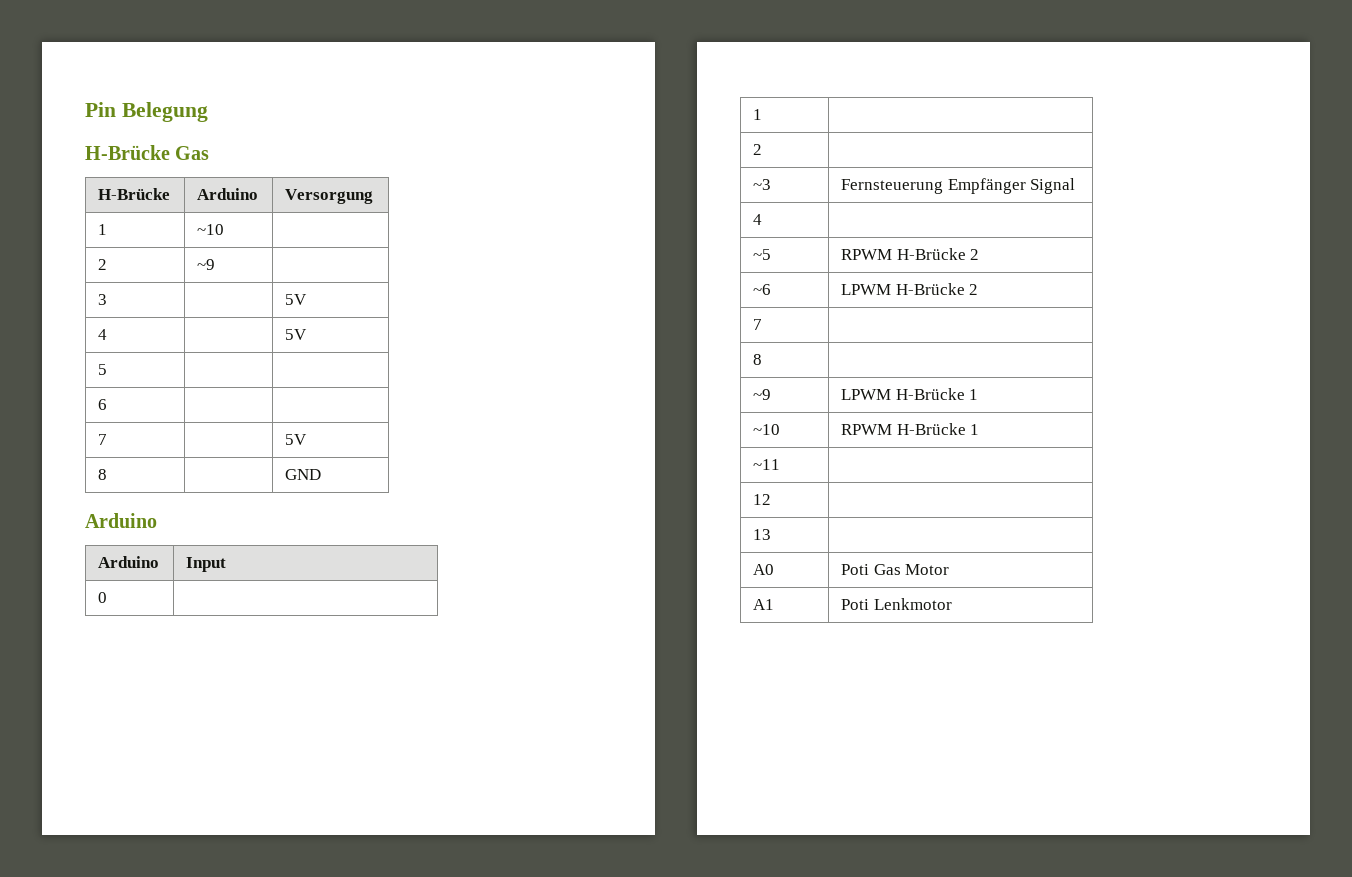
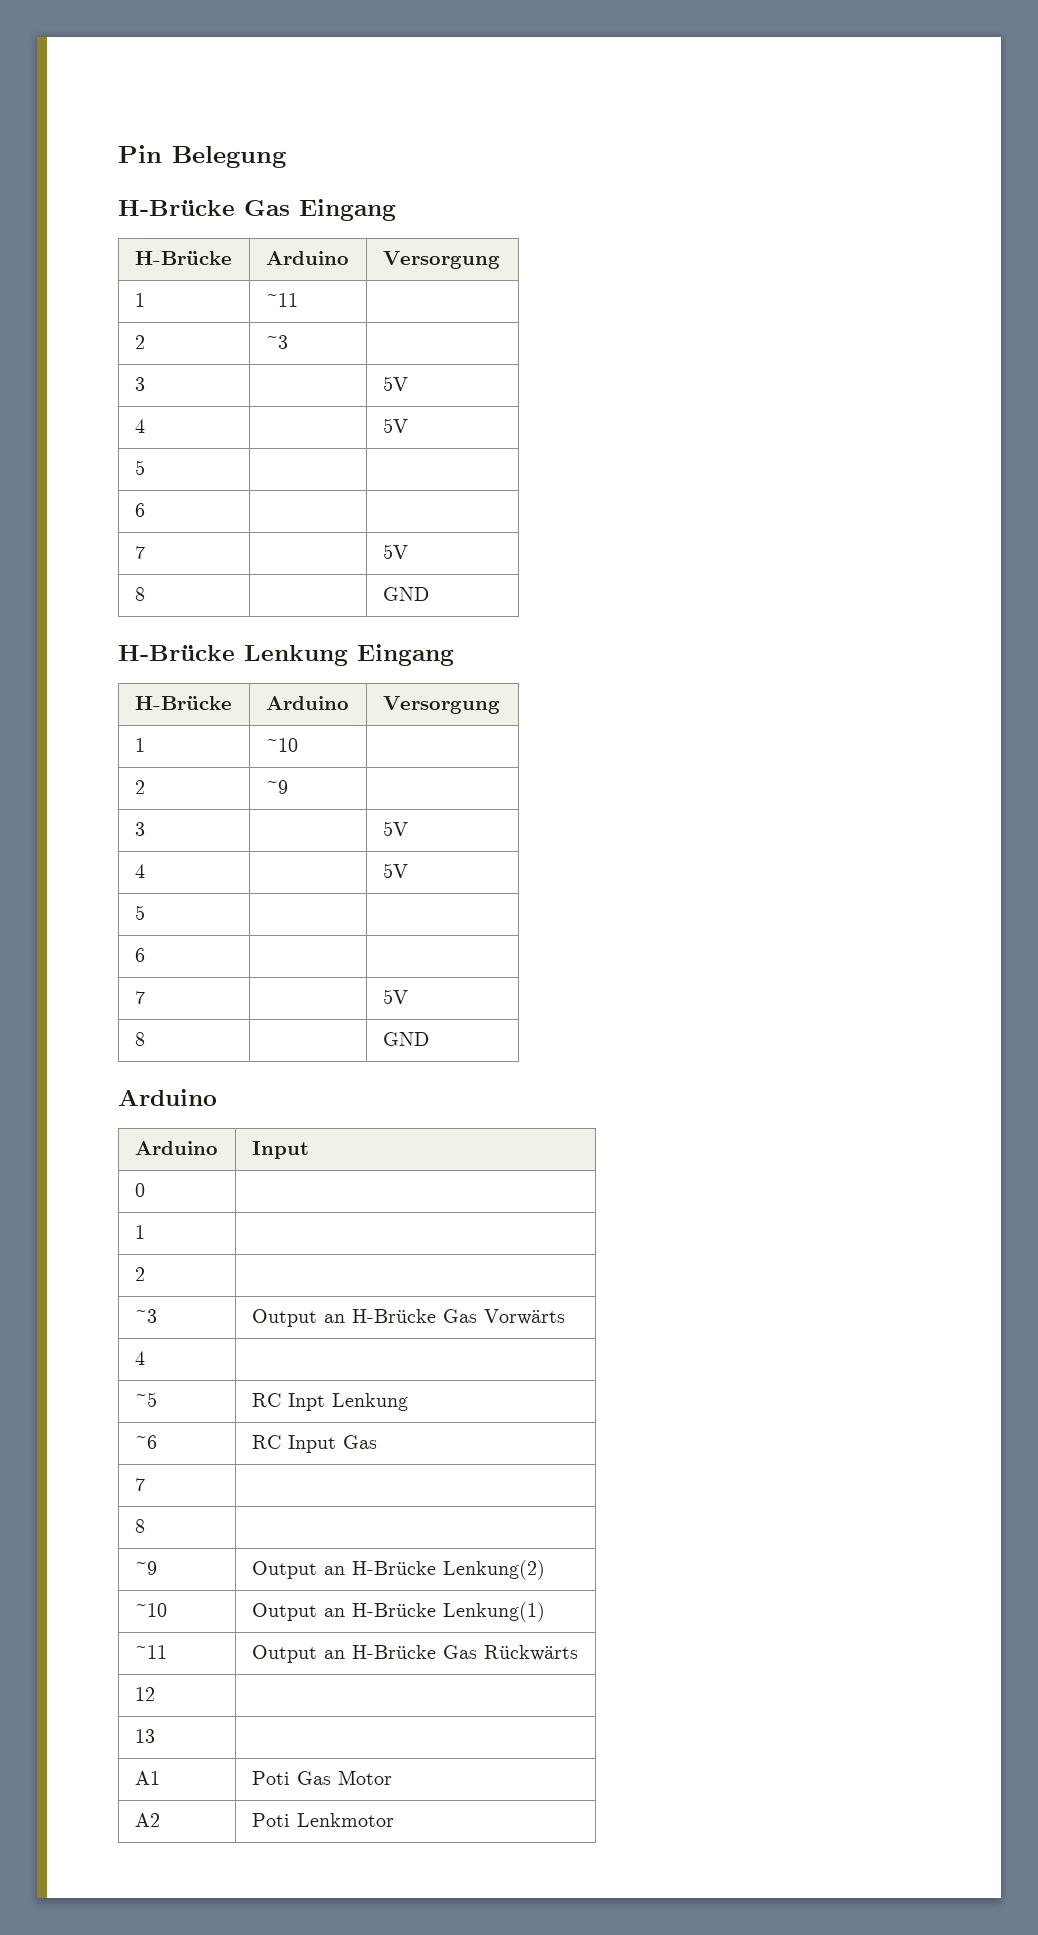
(210, 153) none -> [299,199,396,221] [134,251,232,265] [265,251,349,265] [382,251,500,269] [134,293,145,307] [265,293,298,307] [134,335,145,349] [265,335,288,349] [134,377,145,391] [382,376,408,391] [134,419,145,433] [382,418,408,433] [134,460,145,475] [134,503,145,517] [134,546,145,559] [382,544,408,559] [134,587,145,601] [382,587,429,601] [118,644,454,666] Eingang // H-Brücke | Arduino | Versorgung // 1 | ~11 | // 2 | ~3 | // 3 | | 5V // 4 | | 5V // 5 | | // 6 | | // 7 | | 5V // 8 | | GND // H-Brücke Lenkung Eingang
[841,178,1076,194] [753,214,763,225] [753,249,772,260] [841,248,980,260] [753,284,772,295] [841,283,979,295] [753,319,763,330] [753,354,763,365] [753,389,772,400] [841,388,979,400] [753,424,781,435] [841,423,980,435] [753,459,781,470] Fernsteuerung Empfänger Signal // 4 | // ~5 | RPWM H-Brücke 2 // ~6 | LPWM H-Brücke 2 // 7 | // 8 | // ~9 | LPWM H-Brücke 1 // ~10 | RPWM H-Brücke 1 // ~11 | -> [251,1309,565,1327] [134,1351,145,1365] [134,1392,157,1407] [251,1393,408,1411] [134,1435,157,1449] [251,1435,377,1453] [134,1478,145,1491] [134,1519,145,1533] [134,1561,157,1575] [251,1560,545,1580] [134,1603,167,1617] [251,1602,545,1622] [134,1645,167,1659] [251,1645,578,1663] Output an H-Brücke Gas Vorwärts // 4 | // ~5 | RC Inpt Lenkung // ~6 | RC Input Gas // 7 | // 8 | // ~9 | Output an H-Brücke Lenkung(2) // ~10 | Output an H-Brücke Lenkung(1) // ~11 | Output an H-Brücke Gas Rückwärts
[753,564,775,575] A0 -> [134,1771,160,1785] A1
[753,599,775,610] A1 -> [134,1813,160,1827] A2

